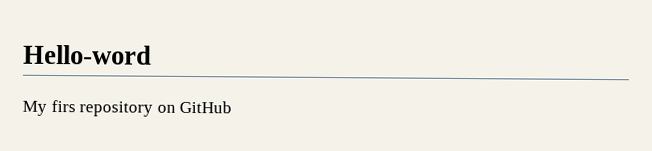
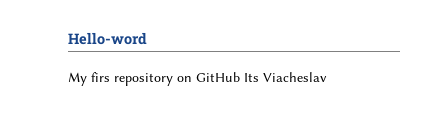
(233, 107) none -> [244,72,327,82] Its Viacheslav

